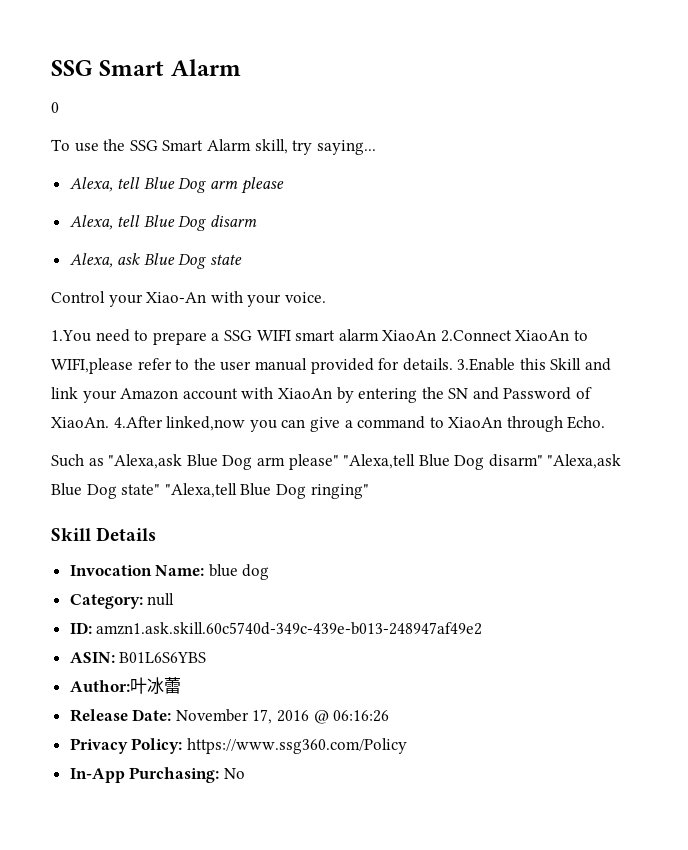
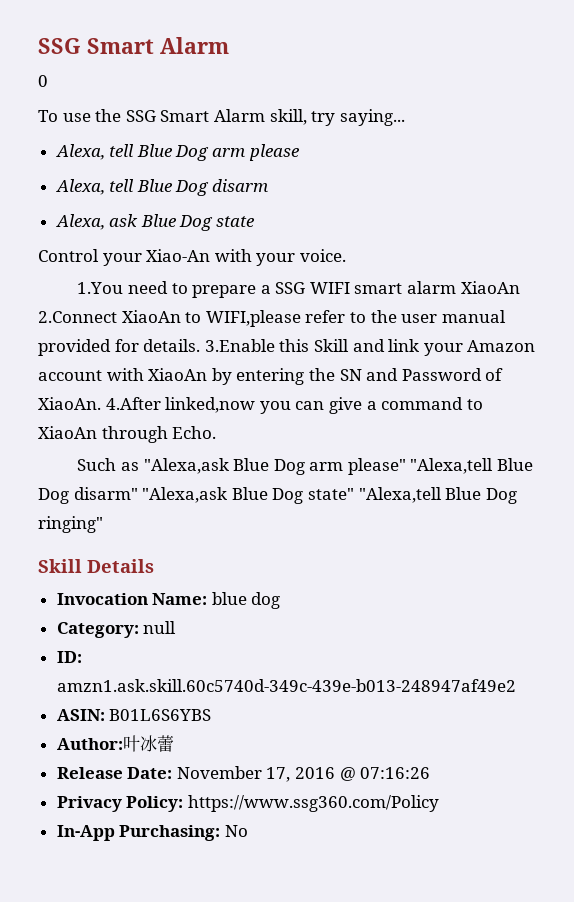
[333,710,390,722] 06:16:26 -> [360,767,431,779] 07:16:26

